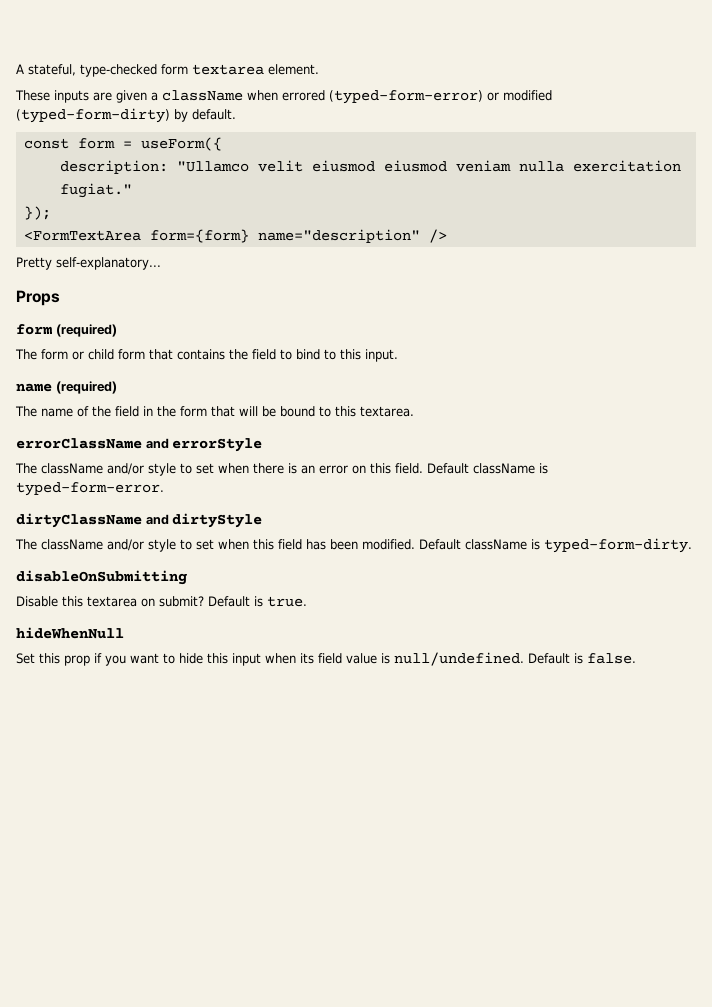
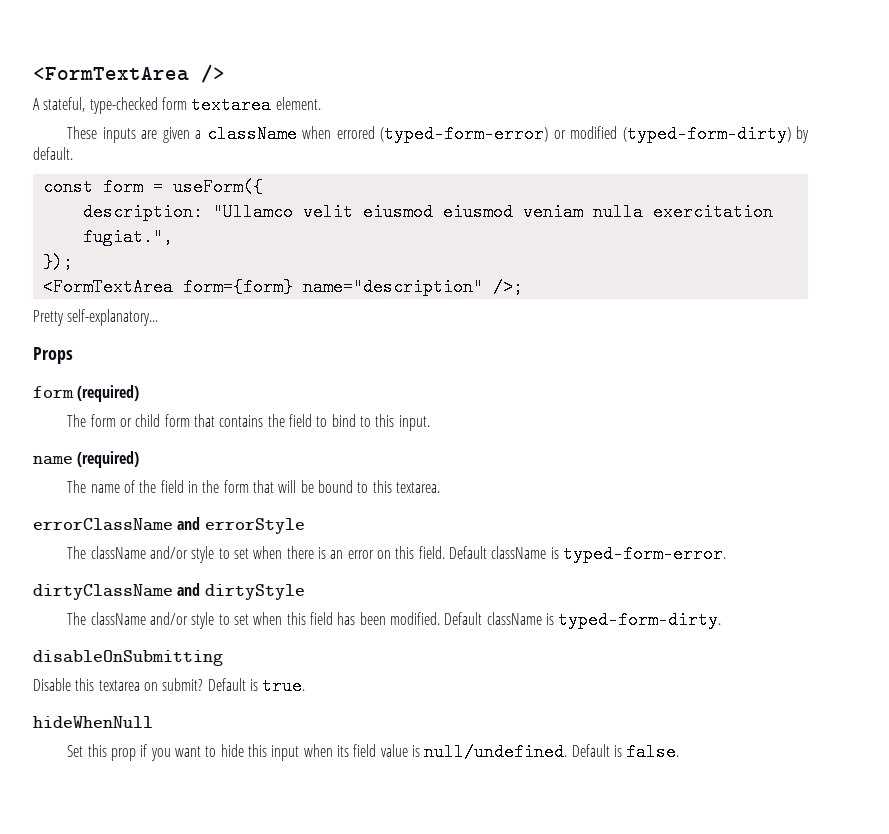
(16, 69) none -> [33,64,225,83] <FormTextArea /> //
[59,183,132,198] fugiat." -> [82,228,173,246] fugiat.",
[428,229,447,243] /> -> [492,278,523,296] />;

